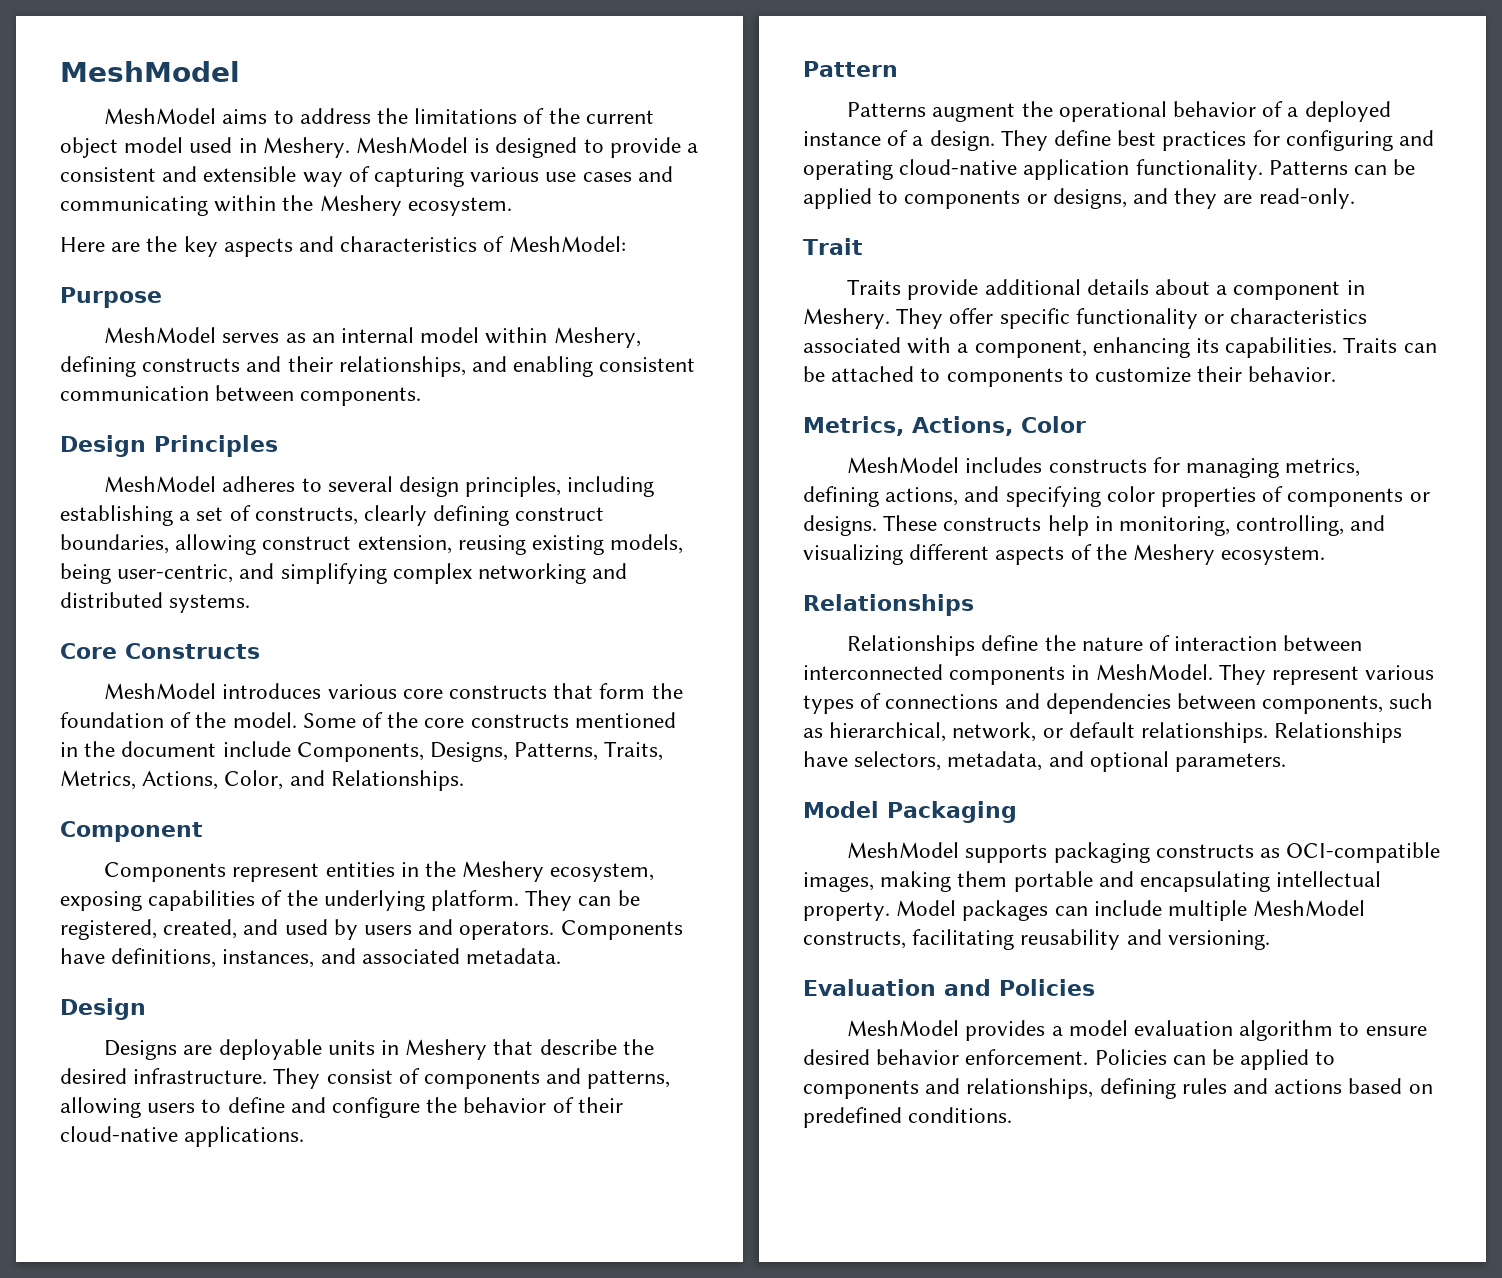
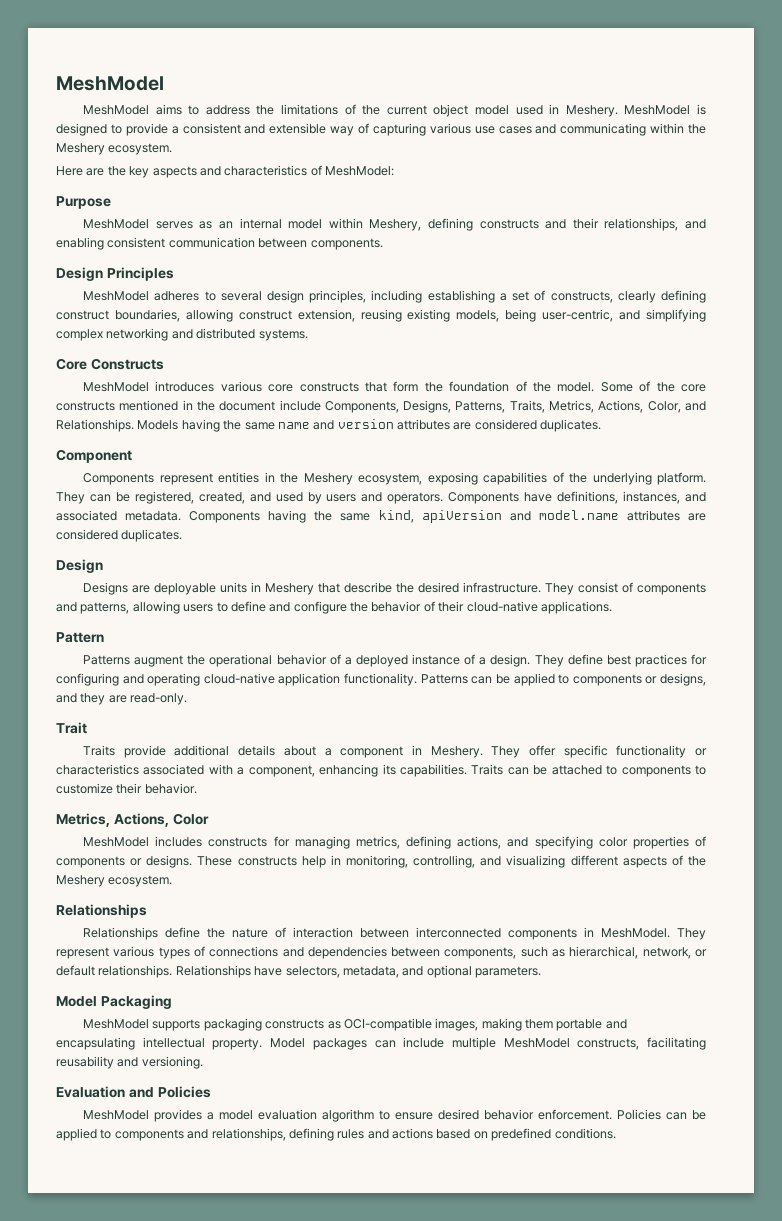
(464, 780) none -> [137,419,602,432] Models having the same name and version attributes are considered duplicates.
(562, 956) none -> [189,510,706,523] [56,529,183,542] Components having the same kind, apiVersion and model.name attributes are considered duplicates.

